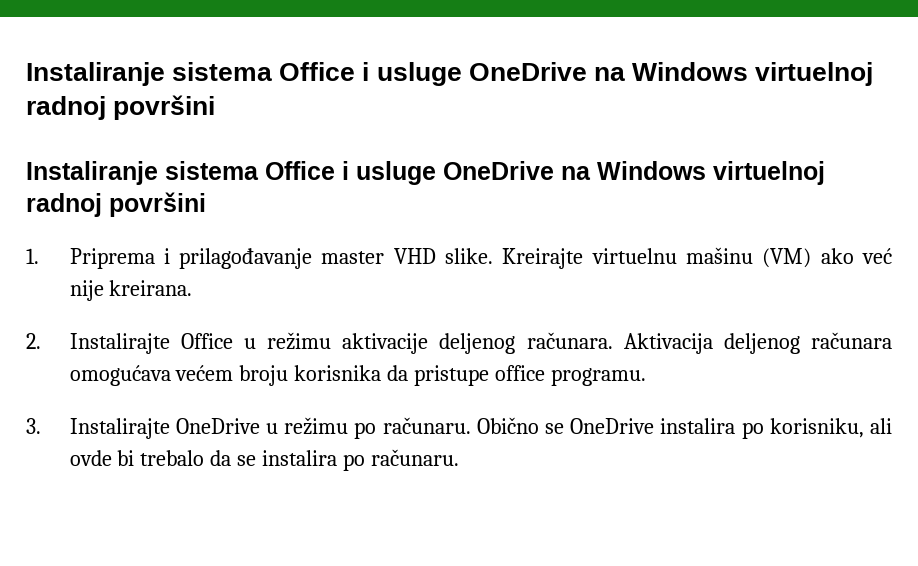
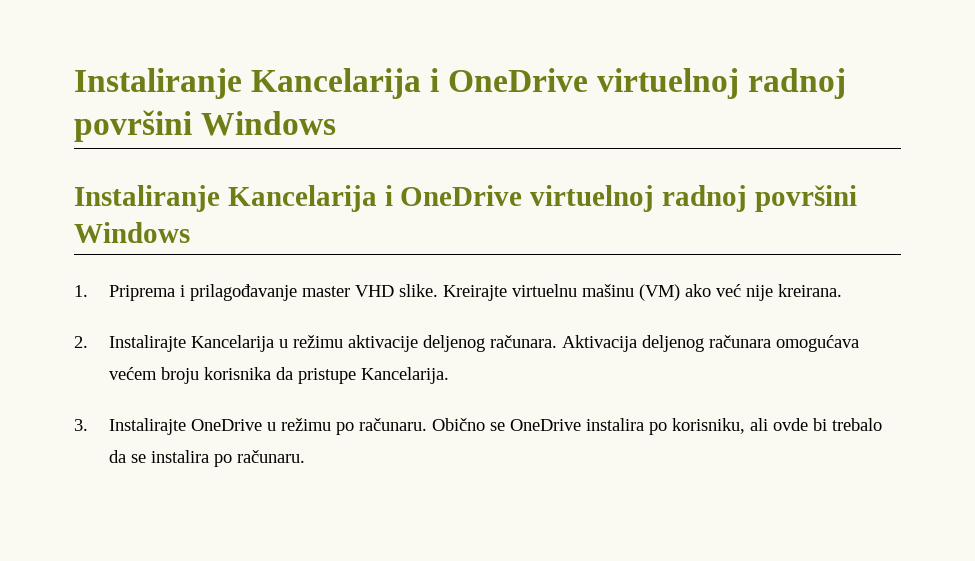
[26,62,874,86] [26,95,216,120] [26,161,825,185] [26,192,206,217] Instaliranje sistema Office i usluge OneDrive na Windows virtuelnoj radnoj površini // Instaliranje sistema Office i usluge OneDrive na Windows virtuelnoj radnoj površini -> [74,68,847,99] [74,110,337,142] [74,185,857,212] [74,222,190,243] Instaliranje Kancelarija i OneDrive virtuelnoj radnoj površini Windows // Instaliranje Kancelarija i OneDrive virtuelnoj radnoj površini Windows
[180,333,233,349] Office -> [190,335,274,352] Kancelarija
[495,365,647,386] office programu. -> [360,367,449,384] Kancelarija.

